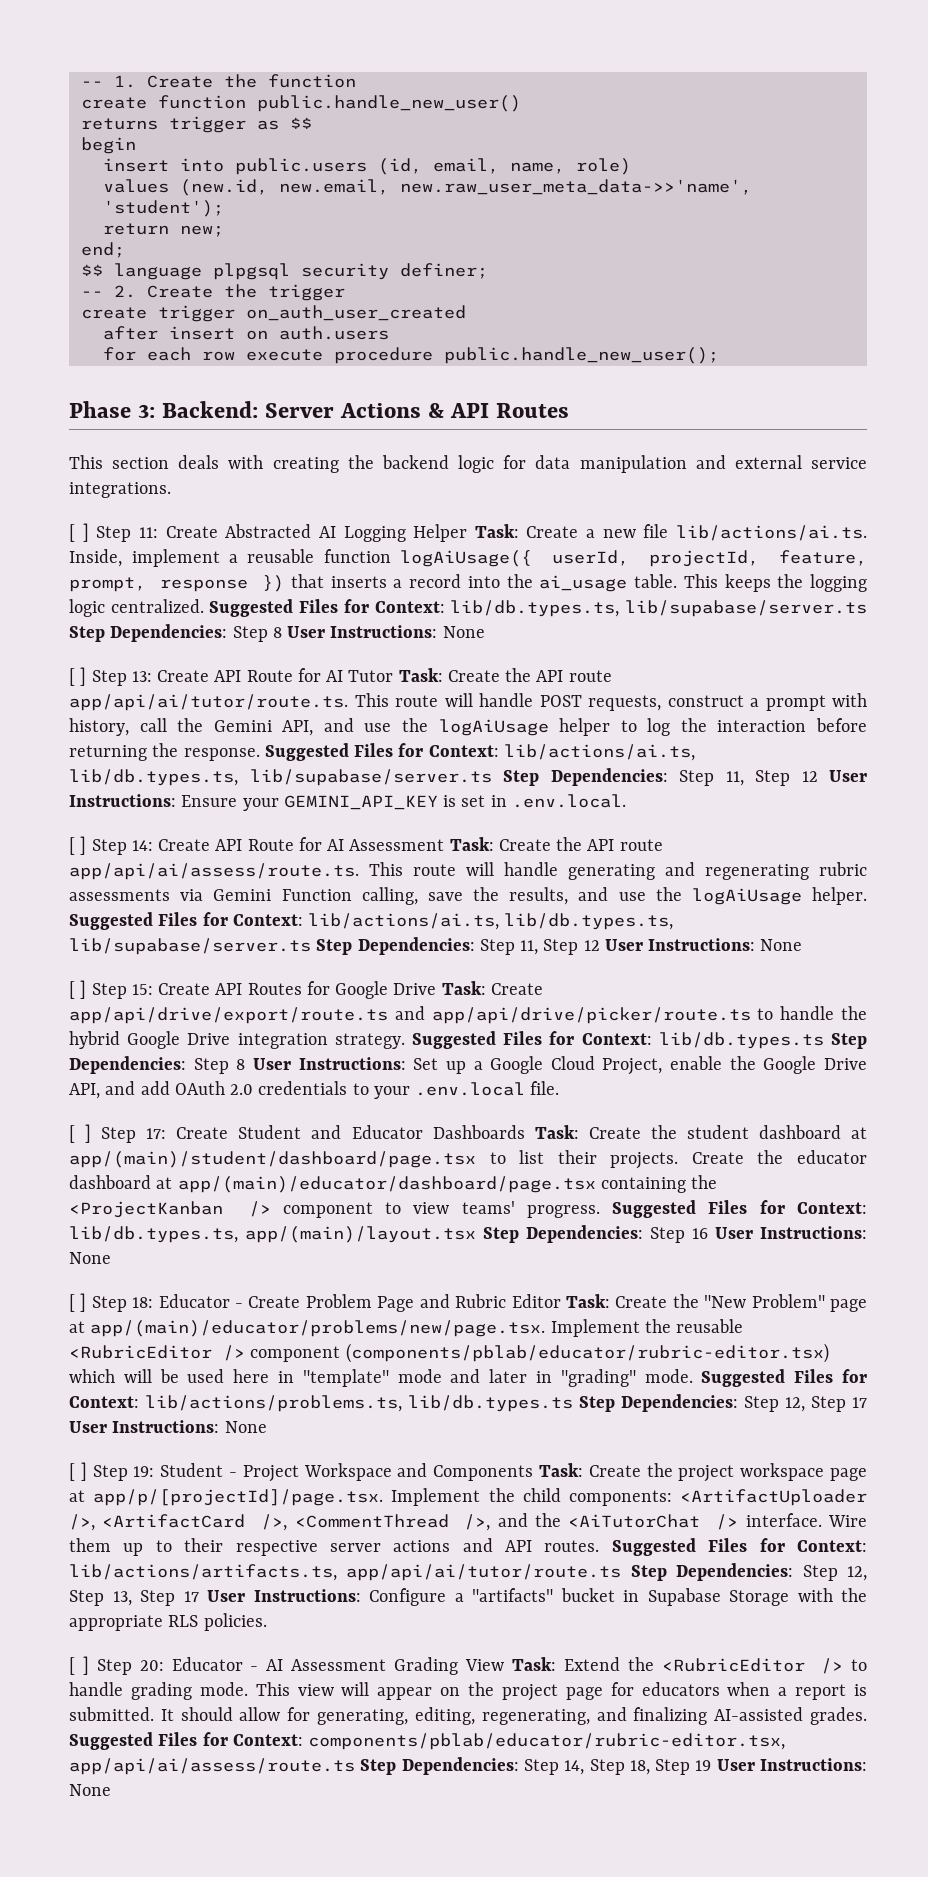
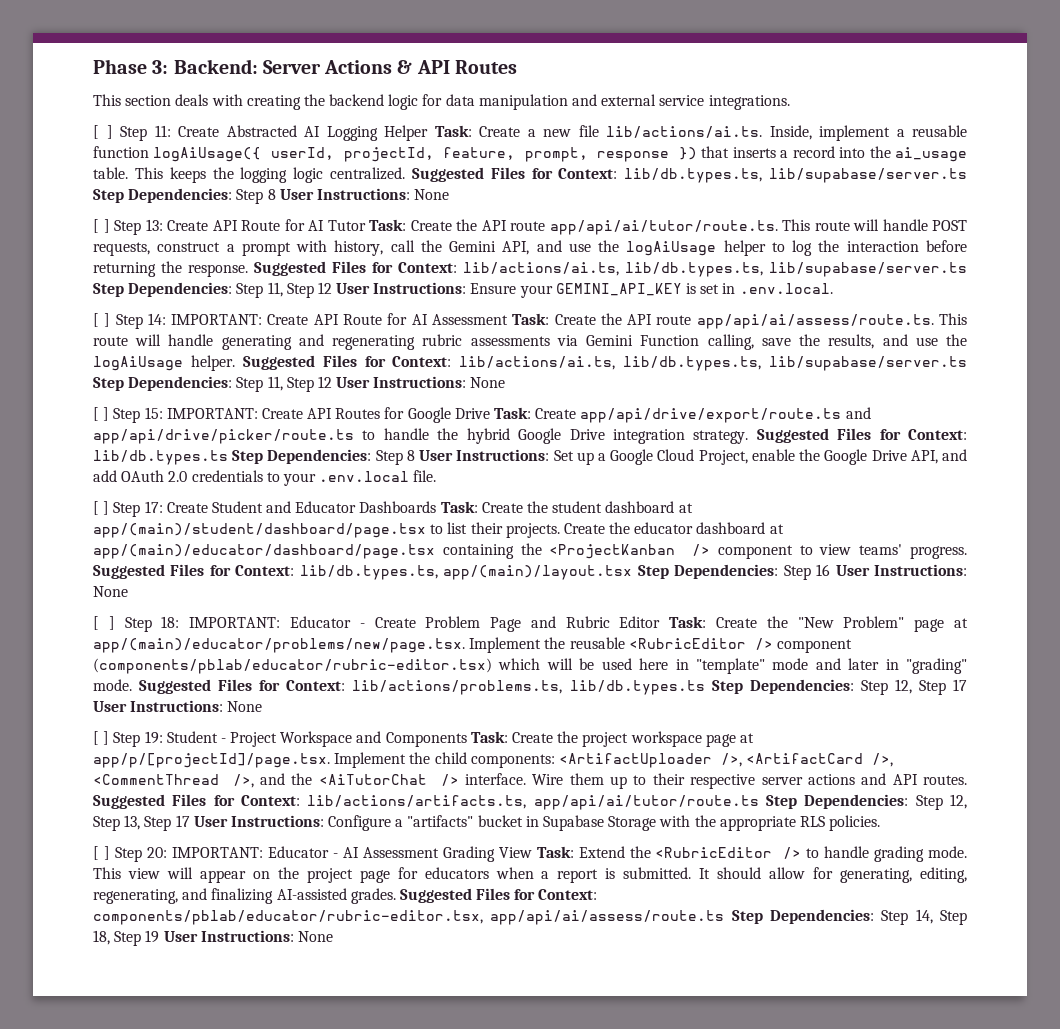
[80,74,356,88] [80,95,521,112] [80,116,312,133] [80,137,136,154] [102,158,631,175] [102,179,752,196] [102,200,224,217] [102,223,224,237] [80,242,125,258] [80,263,488,280] [80,284,345,301] [80,305,466,322] [102,326,389,340] [102,347,719,364] -- 1. Create the function // create function public.handle_new_user() // returns trigger as $$ // begin // insert into public.users (id, email, name, role) // values (new.id, new.email, new.raw_user_meta_data->>'name', 'student'); // return new; // end; // $$ language plpgsql security definer; // -- 2. Create the trigger // create trigger on_auth_user_created // after insert on auth.users // for each row execute procedure public.handle_new_user(); // -> (93, 66) none
(153, 845) none -> [171,314,263,325] IMPORTANT:
(153, 989) none -> [166,408,258,419] IMPORTANT:
(154, 1302) none -> [189,617,281,628] IMPORTANT:
(164, 1665) none -> [171,847,263,858] IMPORTANT:

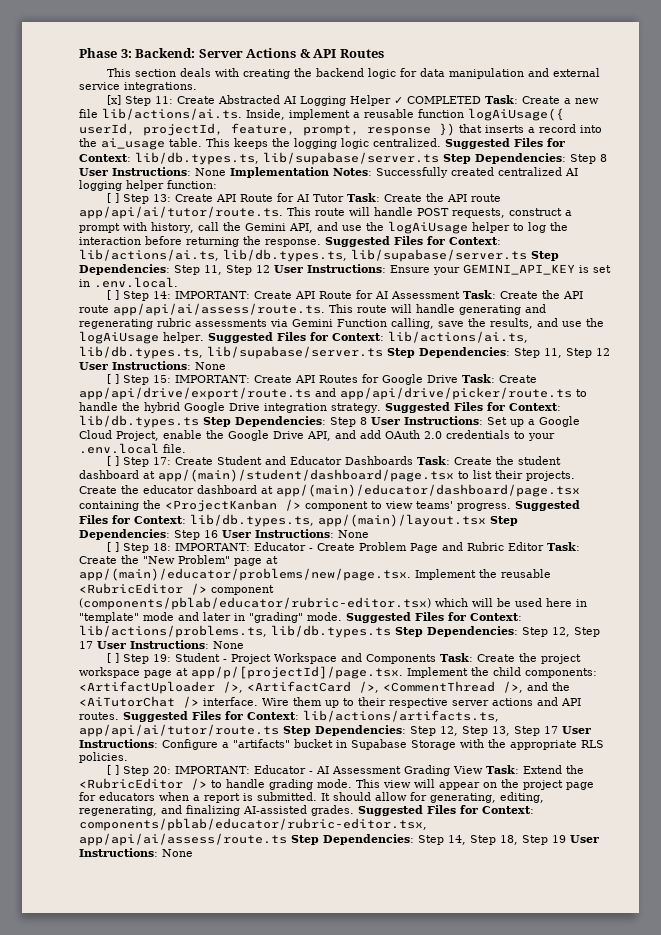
[93,125,113,139] [ ] -> [106,95,121,105] [x]
(428, 133) none -> [393,96,481,104] ✓ COMPLETED
(450, 194) none -> [230,167,578,178] [79,180,217,191] Implementation Notes: Successfully created centralized AI logging helper function:

